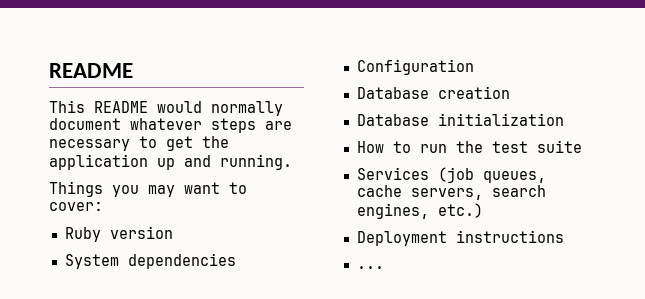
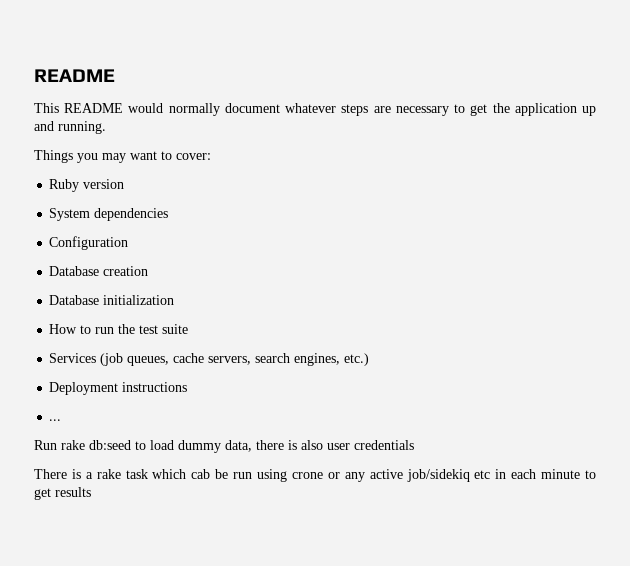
(384, 267) none -> [34,440,414,453] [34,469,596,482] [34,487,91,500] // Run rake db:seed to load dummy data, there is also user credentials // There is a rake task which cab be run using crone or any active job/sidekiq etc in each minute to get results

